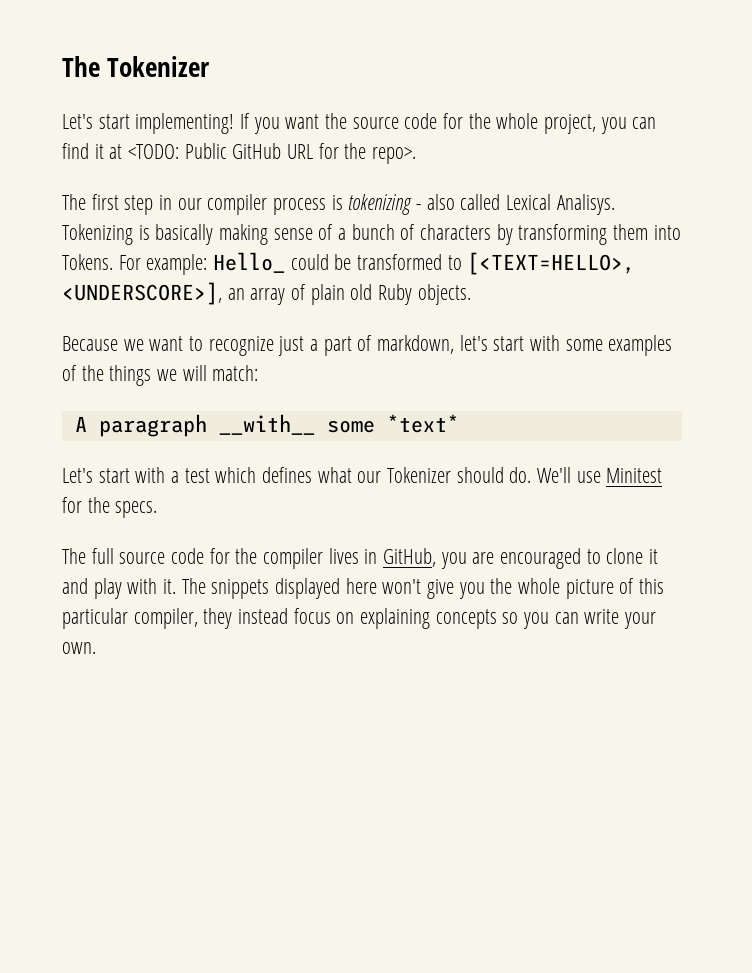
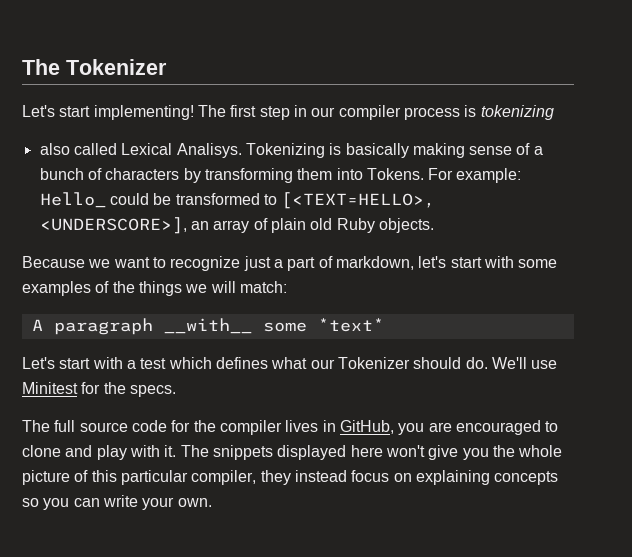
[239,113,657,134] [62,143,417,164] If you want the source code for the whole project, you can find it at <TODO: Public GitHub URL for the repo>. // -> (194, 112) none
[416,204,422,210] - -> (554, 112) //
[649,549,659,564] it -> (61, 451) none

